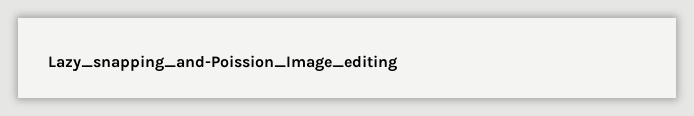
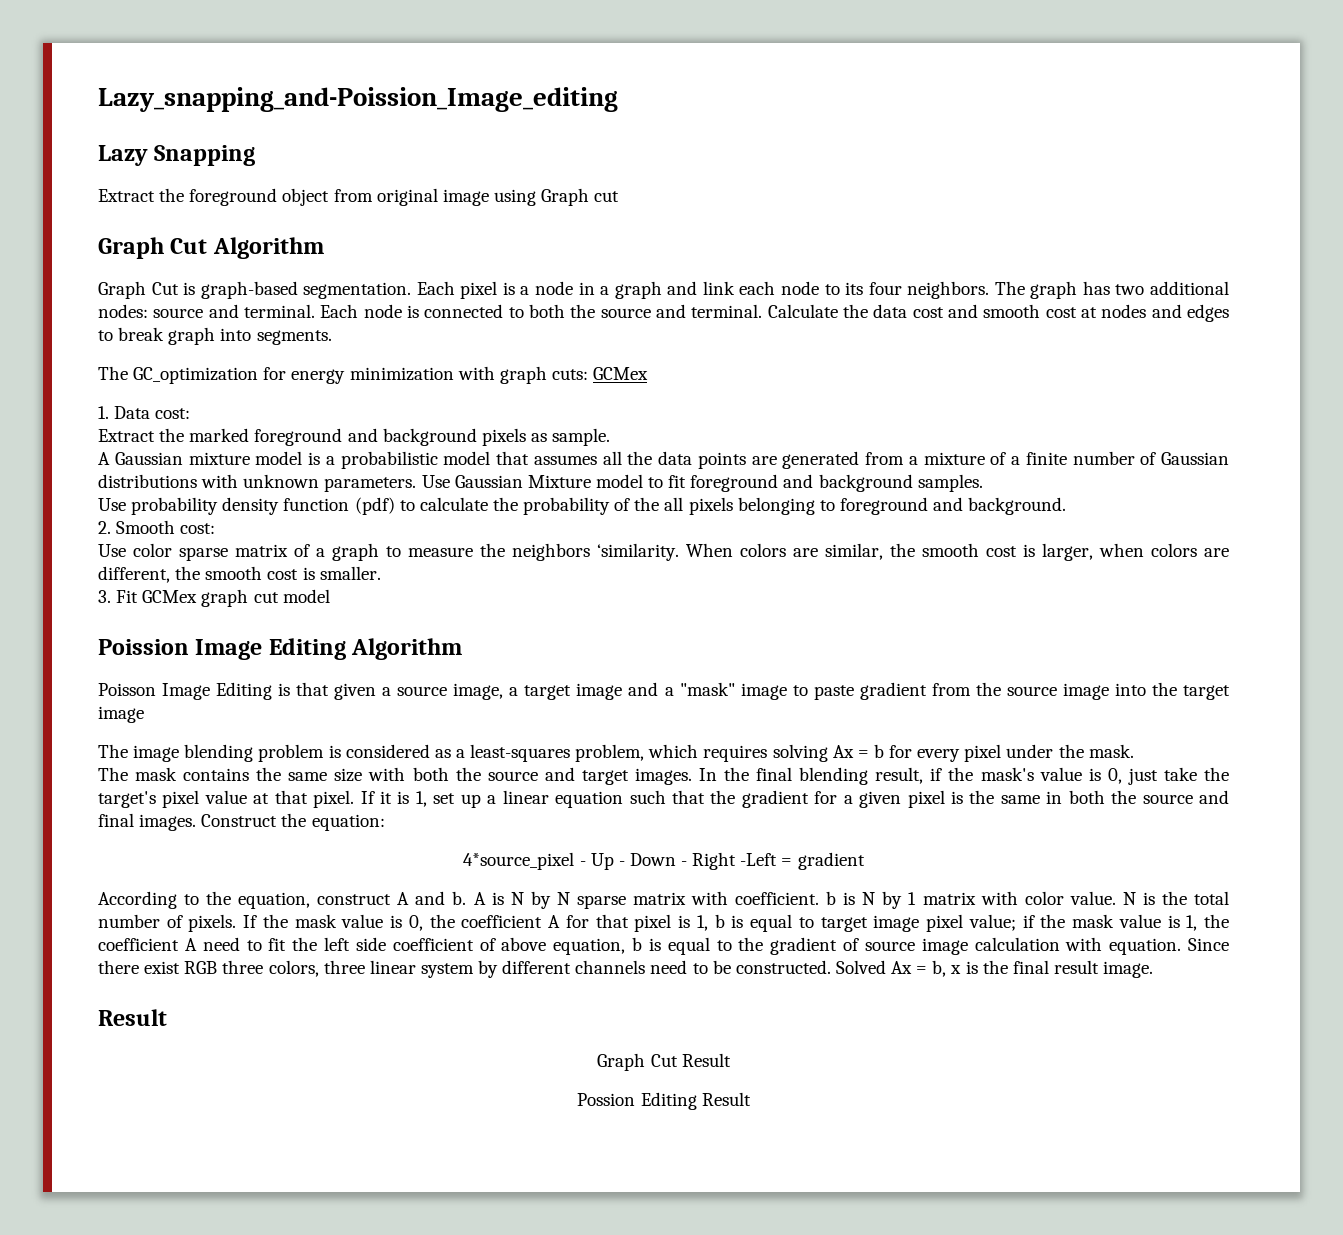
(397, 63) none -> [98,145,256,166] [98,188,620,206] [98,237,324,259] [98,281,1229,299] [98,304,1229,322] [98,327,332,345] [98,366,649,384] [98,406,191,419] [98,428,611,446] [98,451,1229,469] [98,474,983,492] [98,497,1067,515] [98,520,216,534] [98,543,1229,561] [98,566,381,583] [98,589,330,607] [98,638,463,660] [98,682,1230,700] [98,706,144,723] [98,744,1134,762] [98,767,1230,785] [98,790,1229,808] [98,813,385,831] [463,852,865,870] [98,891,1230,909] [98,914,1230,932] [98,937,1230,955] [98,960,1154,978] [98,1009,167,1026] [597,1053,731,1071] [577,1092,751,1110] // Lazy Snapping // Extract the foreground object from original image using Graph cut // Graph Cut Algorithm // Graph Cut is graph-based segmentation. Each pixel is a node in a graph and link each node to its four neighbors. The graph has two additional nodes: source and terminal. Each node is connected to both the source and terminal. Calculate the data cost and smooth cost at nodes and edges to break graph into segments. // The GC_optimization for energy minimization with graph cuts: GCMex // 1. Data cost: // Extract the marked foreground and background pixels as sample. // A Gaussian mixture model is a probabilistic model that assumes all the data points are generated from a mixture of a finite number of Gaussian distributions with unknown parameters. Use Gaussian Mixture model to fit foreground and background samples. // Use probability density function (pdf) to calculate the probability of the all pixels belonging to foreground and background. // 2. Smooth cost: // Use color sparse matrix of a graph to measure the neighbors ‘similarity. When colors are similar, the smooth cost is larger, when colors are different, the smooth cost is smaller. // 3. Fit GCMex graph cut model // Poission Image Editing Algorithm // Poisson Image Editing is that given a source image, a target image and a "mask" image to paste gradient from the source image into the target image // The image blending problem is considered as a least-squares problem, which requires solving Ax = b for every pixel under the mask. // The mask contains the same size with both the source and target images. In the final blending result, if the mask's value is 0, just take the target's pixel value at that pixel. If it is 1, set up a linear equation such that the gradient for a given pixel is the same in both the source and final images. Construct the equation: // 4*source_pixel - Up - Down - Right -Left = gradient // According to the equation, construct A and b. A is N by N sparse matrix with coefficient. b is N by 1 matrix with color value. N is the total number of pixels. If the mask value is 0, the coefficient A for that pixel is 1, b is equal to target image pixel value; if the mask value is 1, the coefficient A need to fit the left side coefficient of above equation, b is equal to the gradient of source image calculation with equation. Since there exist RGB three colors, three linear system by different channels need to be constructed. Solved Ax = b, x is the final result image. // Result // Graph Cut Result // Possion Editing Result

